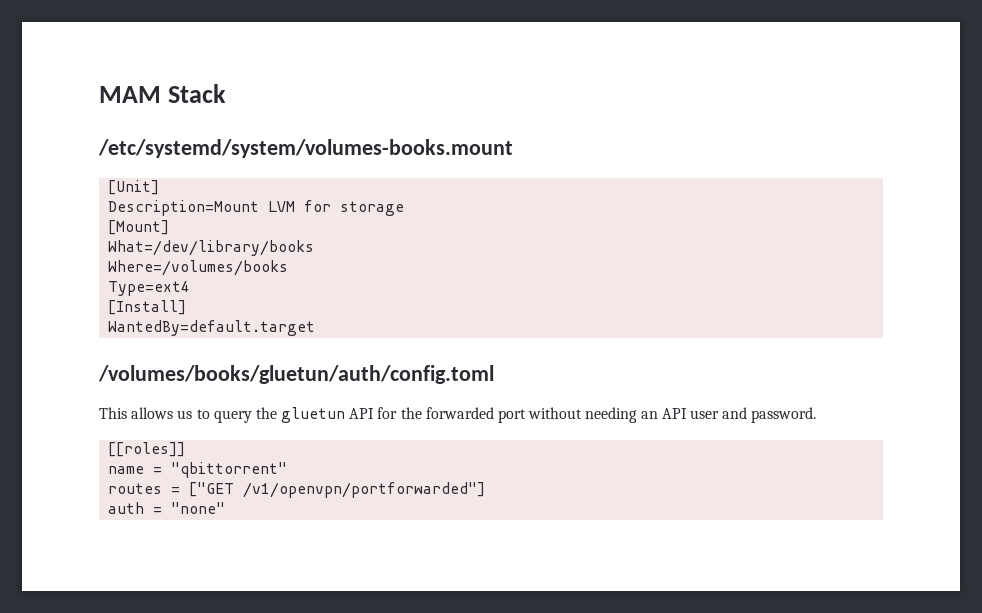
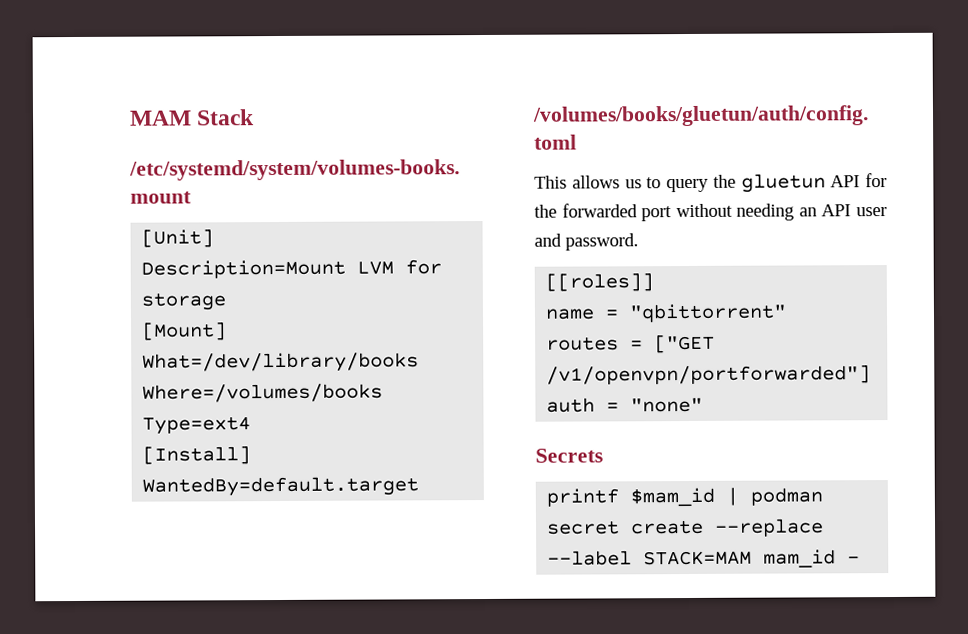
(226, 508) none -> [535,448,603,463] [546,487,824,507] [546,518,825,537] [547,549,861,568] // Secrets // printf $mam_id | podman secret create --replace --label STACK=MAM mam_id -

